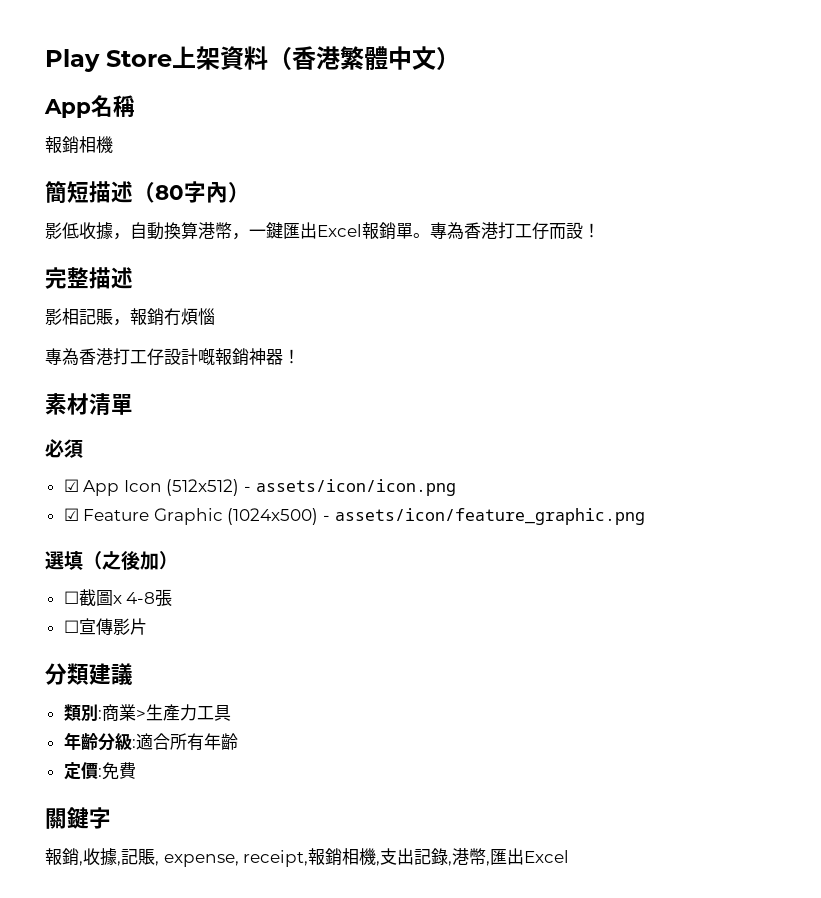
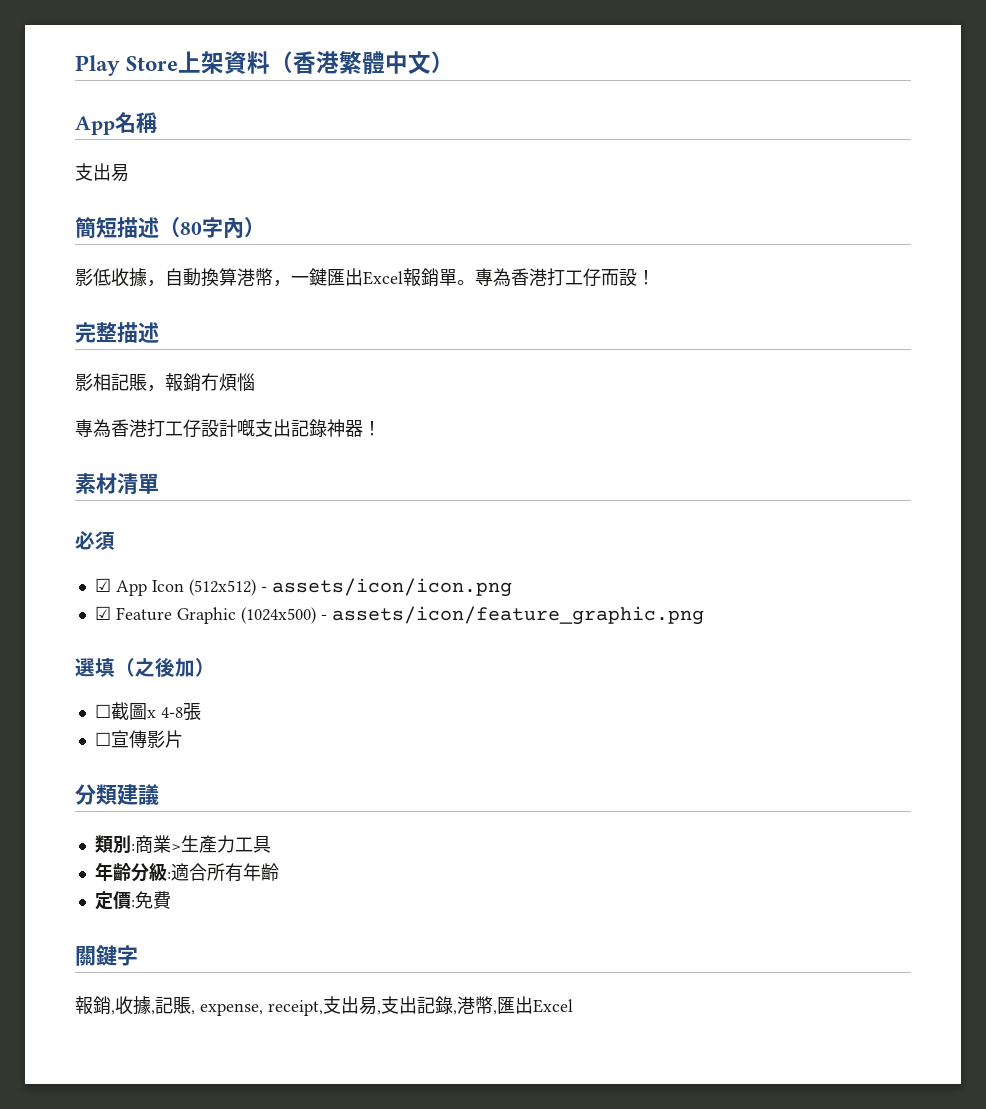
[45,136,113,153] 報銷相機 -> [75,163,129,182] 支出易
[215,348,249,365] 報銷 -> [255,419,327,437] 支出記錄
[308,848,377,865] 報銷相機 -> [323,996,377,1015] 支出易

